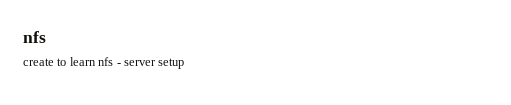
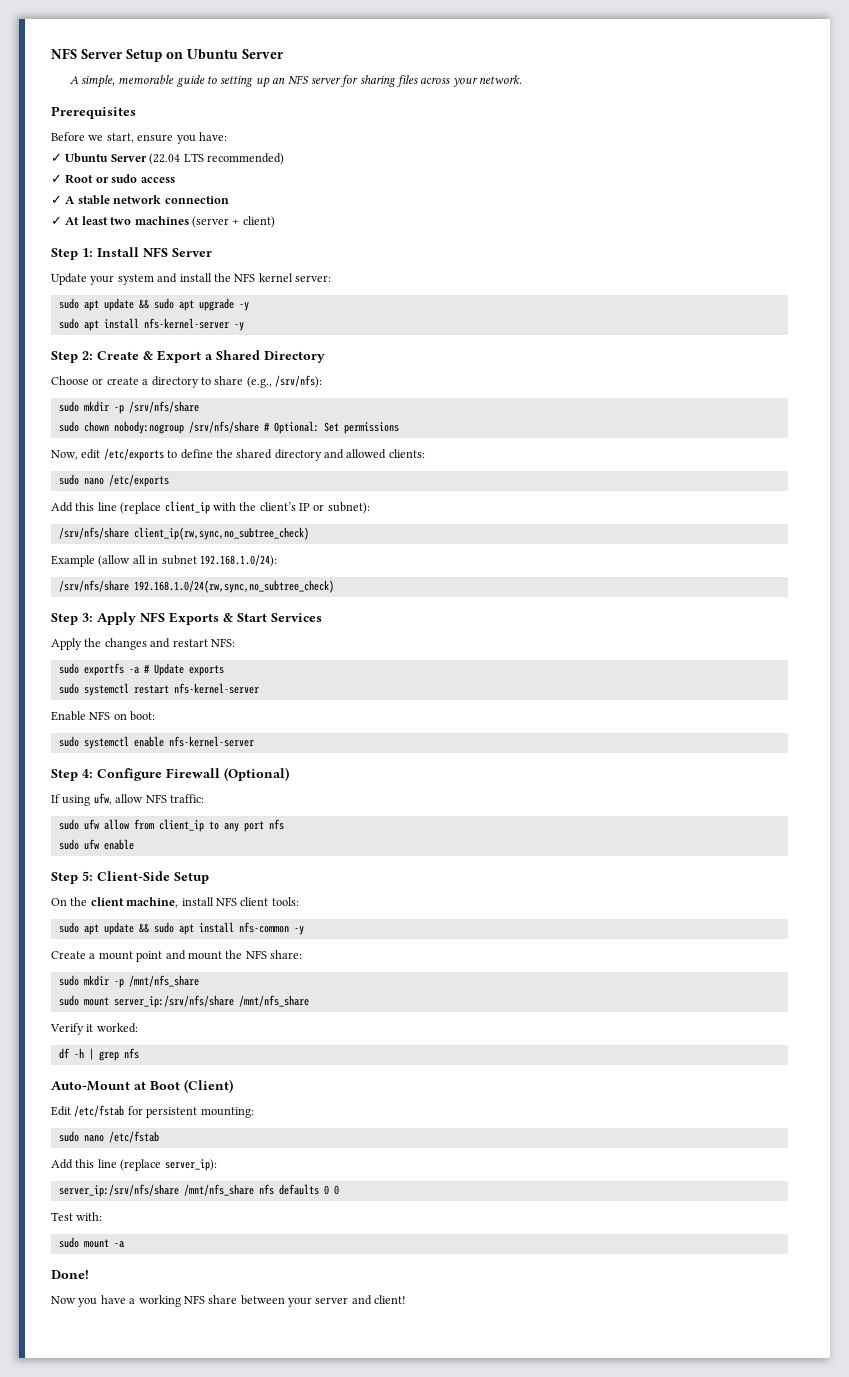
[23,31,46,43] [23,57,185,69] nfs // create to learn nfs - server setup -> [51,48,284,62] [69,75,523,88] [51,106,136,119] [51,132,227,144] [51,153,284,165] [51,174,175,184] [51,195,229,205] [51,216,275,228] [51,247,212,260] [51,273,331,285] [58,298,249,311] [58,318,244,331] [51,350,325,363] [51,375,322,388] [58,401,199,414] [58,421,399,434] [51,448,425,461] [58,474,169,487] [51,501,370,514] [58,527,309,540] [51,554,277,567] [58,580,334,593] [51,612,322,625] [51,638,235,650] [58,663,224,676] [58,683,259,696] [51,711,156,721] [58,736,254,749] [51,767,289,781] [51,793,204,806] [58,819,284,832] [58,839,134,850] [51,871,209,884] [51,897,299,908] [58,922,304,935] [51,950,302,962] [58,975,199,988] [58,995,309,1008] [50,1023,138,1035] [58,1048,139,1061] [51,1079,233,1093] [51,1105,254,1118] [58,1131,159,1143] [51,1159,217,1171] [58,1184,339,1197] [51,1212,103,1221] [58,1237,124,1248] [51,1270,89,1279] [51,1295,407,1307] NFS Server Setup on Ubuntu Server // A simple, memorable guide to setting up an NFS server for sharing files across your network. // Prerequisites // Before we start, ensure you have: // ✓ Ubuntu Server (22.04 LTS recommended) // ✓ Root or sudo access // ✓ A stable network connection // ✓ At least two machines (server + client) // Step 1: Install NFS Server // Update your system and install the NFS kernel server: // sudo apt update && sudo apt upgrade -y // sudo apt install nfs-kernel-server -y // Step 2: Create & Export a Shared Directory // Choose or create a directory to share (e.g., /srv/nfs): // sudo mkdir -p /srv/nfs/share // sudo chown nobody:nogroup /srv/nfs/share # Optional: Set permissions // Now, edit /etc/exports to define the shared directory and allowed clients: // sudo nano /etc/exports // Add this line (replace client_ip with the client’s IP or subnet): // /srv/nfs/share client_ip(rw,sync,no_subtree_check) // Example (allow all in subnet 192.168.1.0/24): // /srv/nfs/share 192.168.1.0/24(rw,sync,no_subtree_check) // Step 3: Apply NFS Exports & Start Services // Apply the changes and restart NFS: // sudo exportfs -a # Update exports // sudo systemctl restart nfs-kernel-server // Enable NFS on boot: // sudo systemctl enable nfs-kernel-server // Step 4: Configure Firewall (Optional) // If using ufw, allow NFS traffic: // sudo ufw allow from client_ip to any port nfs // sudo ufw enable // Step 5: Client-Side Setup // On the client machine, install NFS client tools: // sudo apt update && sudo apt install nfs-common -y // Create a mount point and mount the NFS share: // sudo mkdir -p /mnt/nfs_share // sudo mount server_ip:/srv/nfs/share /mnt/nfs_share // Verify it worked: // df -h | grep nfs // Auto-Mount at Boot (Client) // Edit /etc/fstab for persistent mounting: // sudo nano /etc/fstab // Add this line (replace server_ip): // server_ip:/srv/nfs/share /mnt/nfs_share nfs defaults 0 0 // Test with: // sudo mount -a // Done! // Now you have a working NFS share between your server and client!

